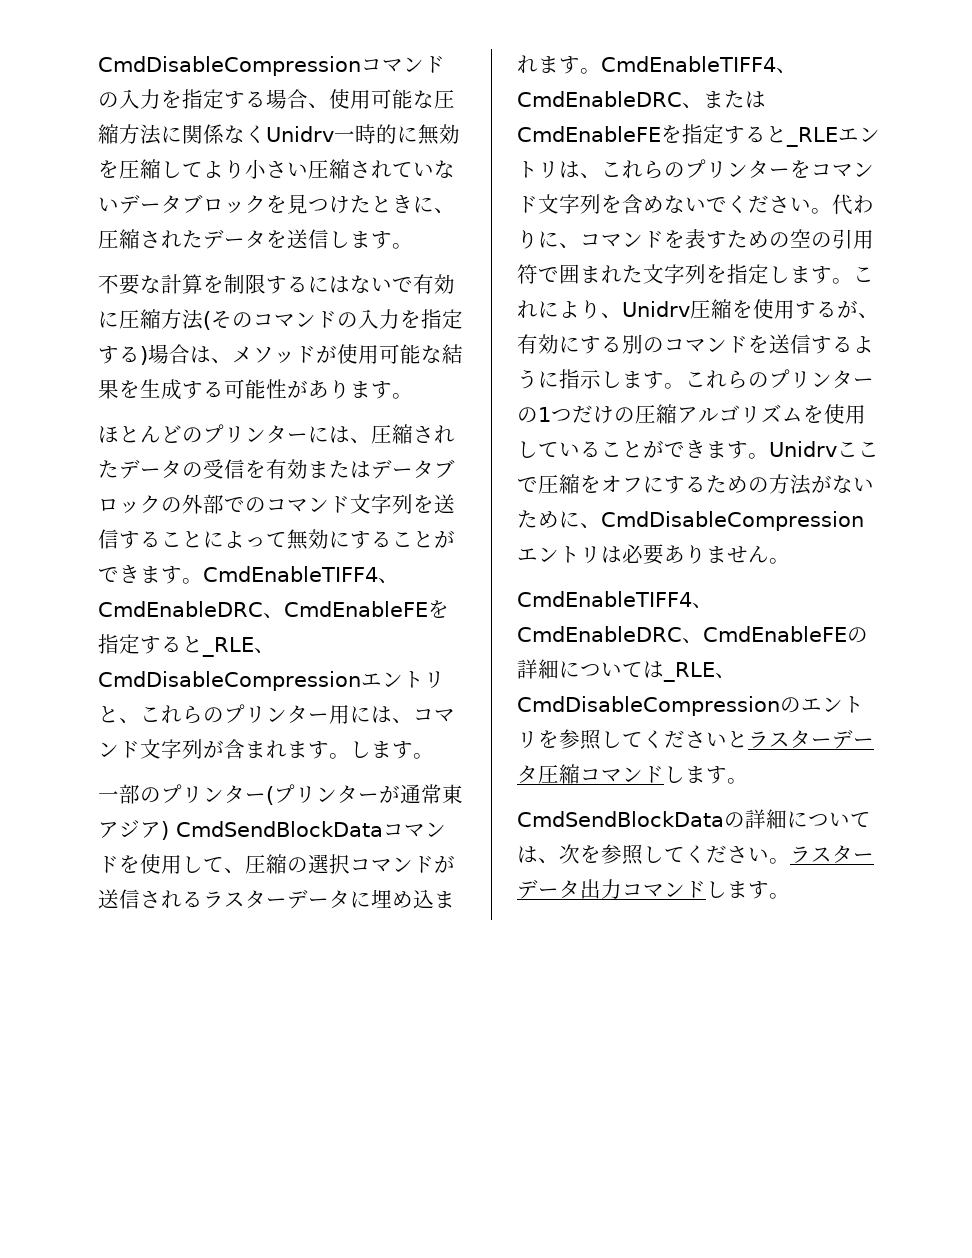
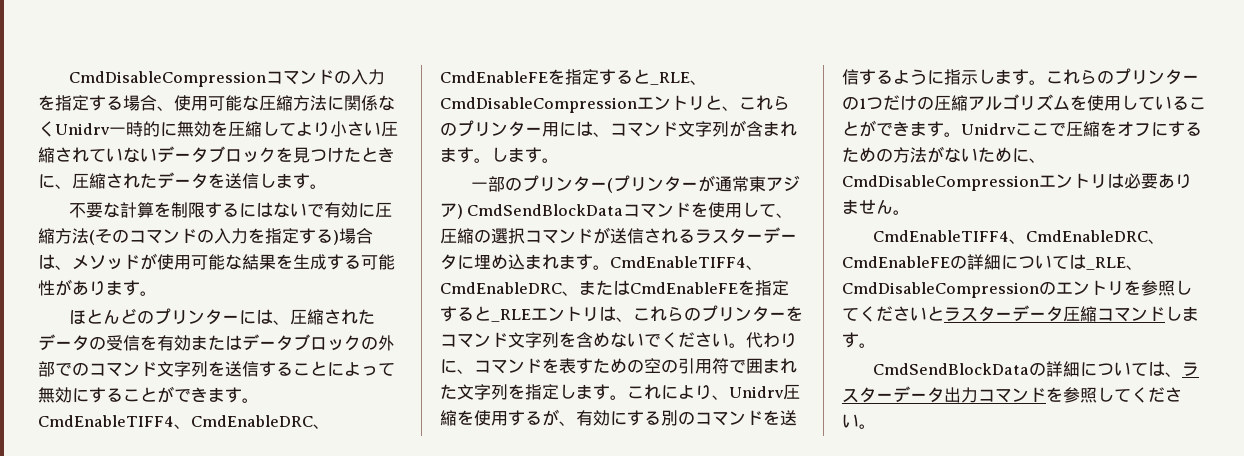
[559,844,790,865] 次を参照してください。 -> (1183, 374) none
[706,881,769,899] します -> [1046,387,1182,403] [842,414,859,428] を参照してください

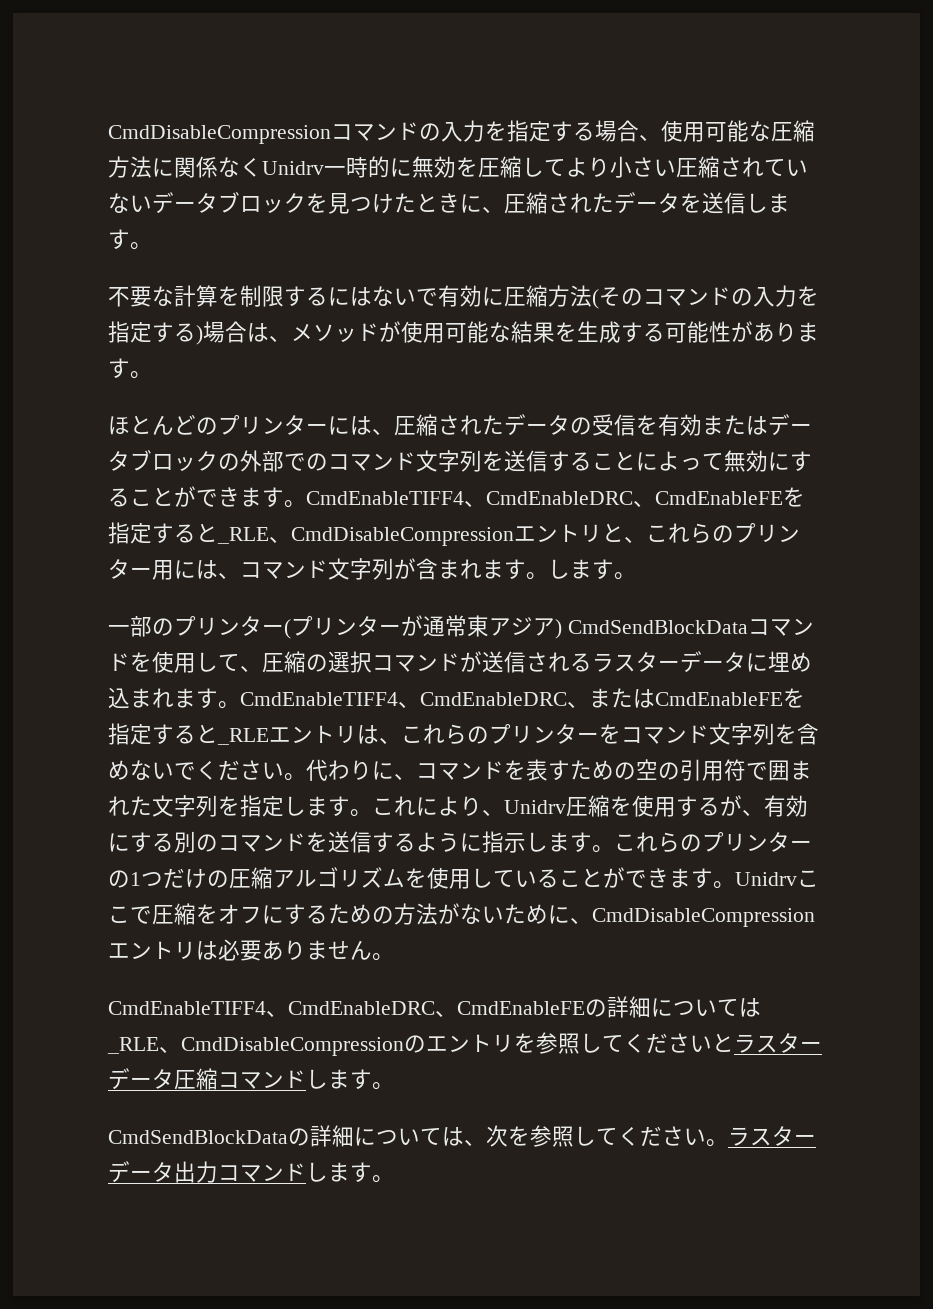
(1183, 374) none -> [486,1125,728,1147] 次を参照してください。
[1046,387,1182,403] [842,414,859,428] を参照してください -> [306,1162,372,1182] します

